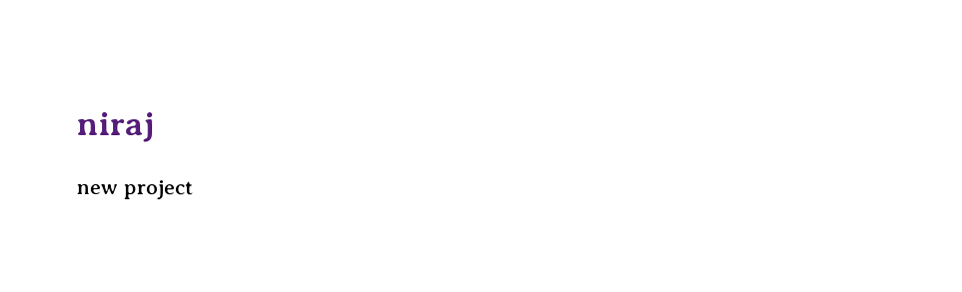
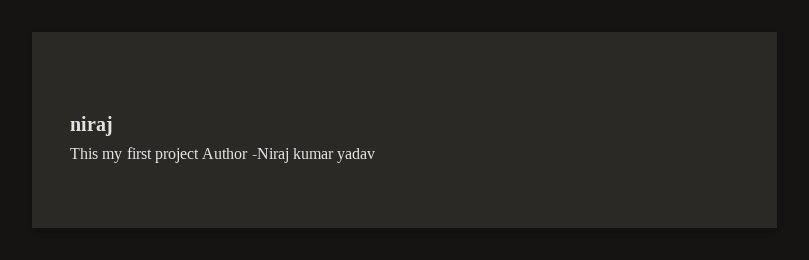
[76,180,193,200] new project -> [70,147,376,163] This my first project Author -Niraj kumar yadav

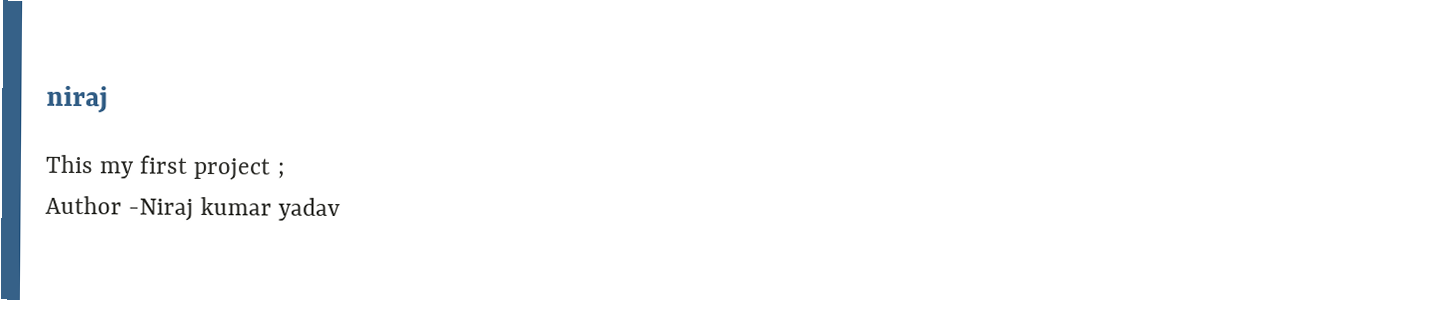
(199, 155) none -> [276,162,285,179] ; //

